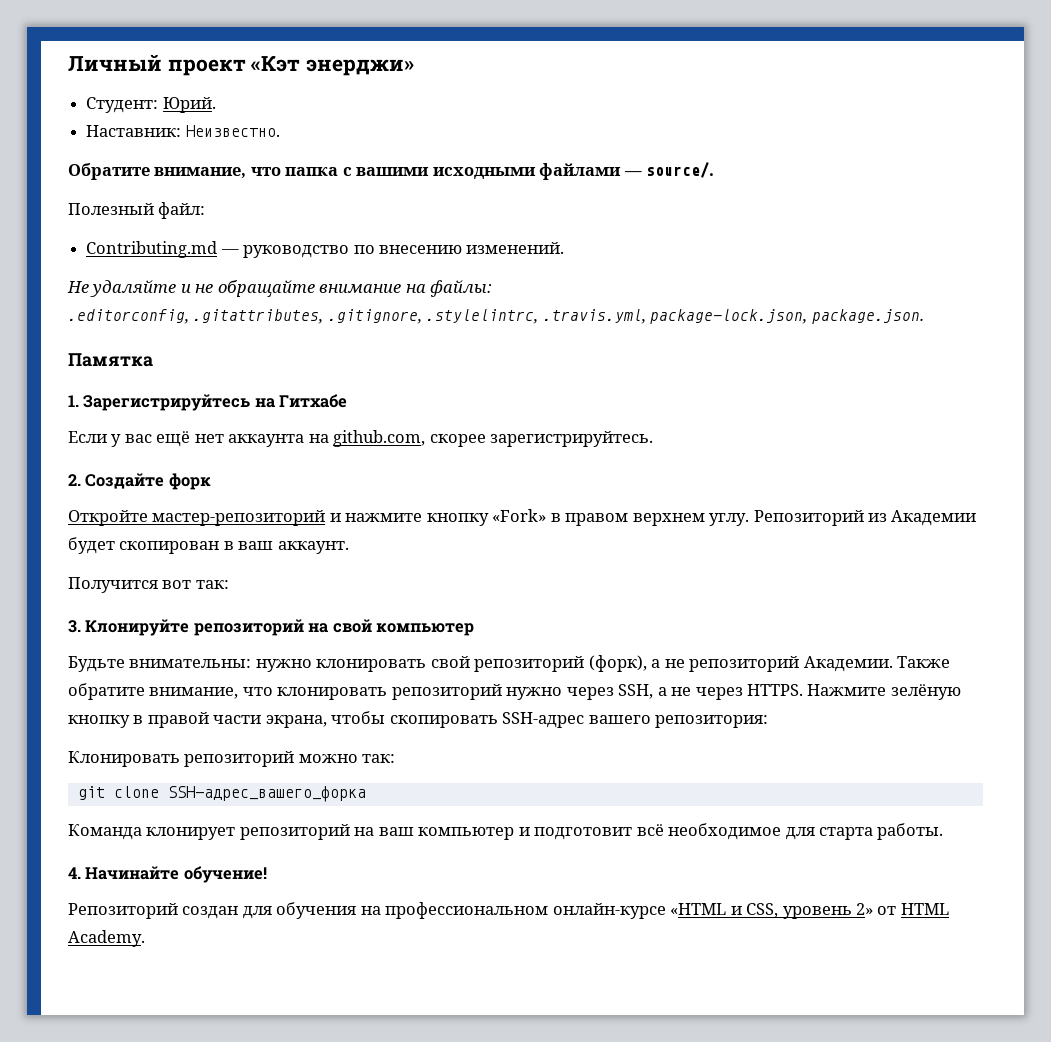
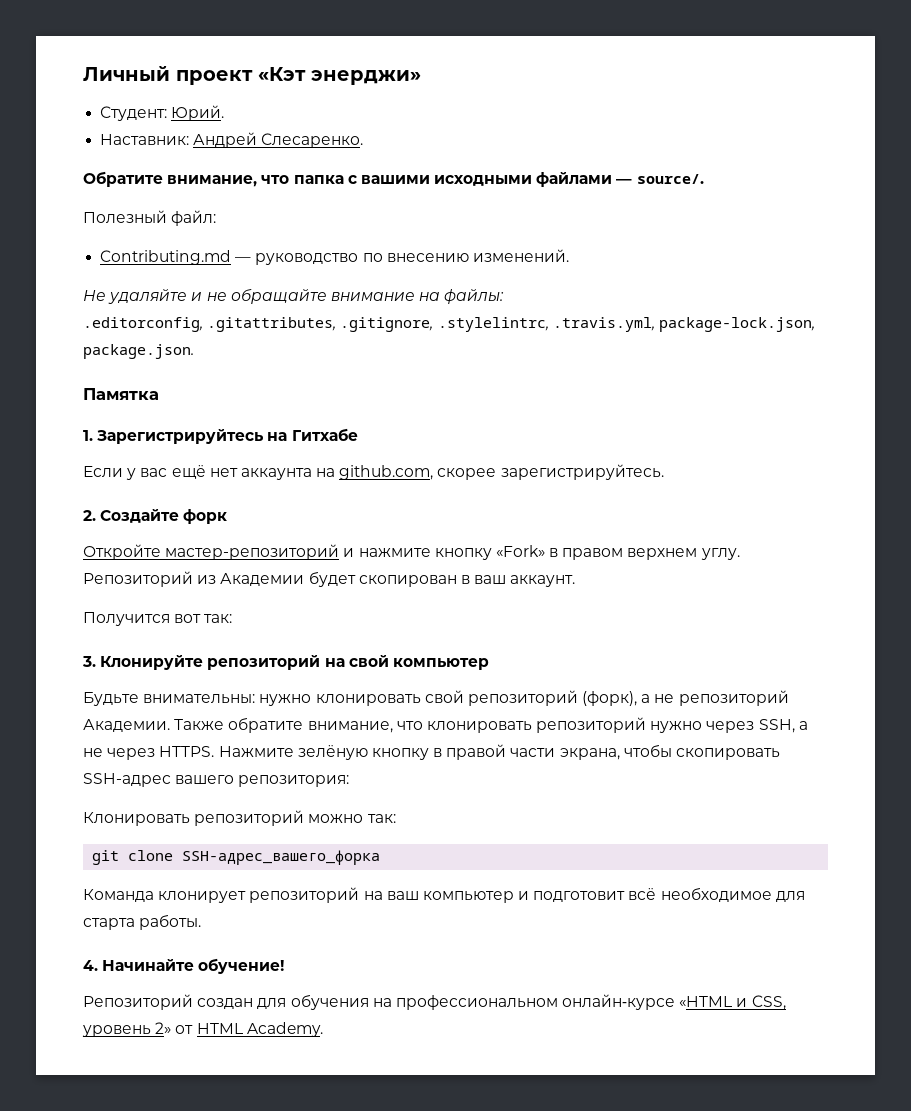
[185,125,280,137] Неизвестно. -> [193,132,364,148] Андрей Слесаренко.

